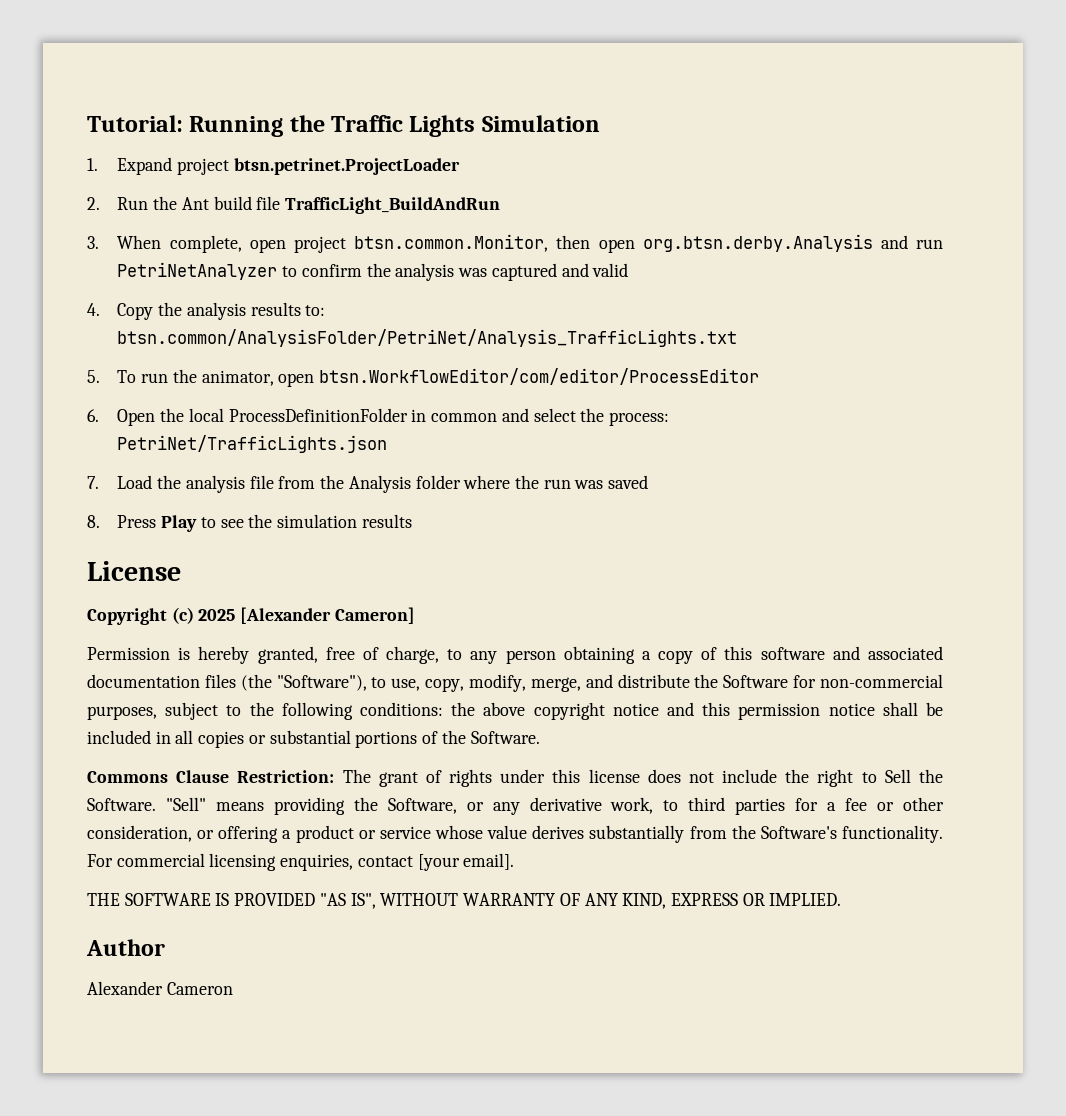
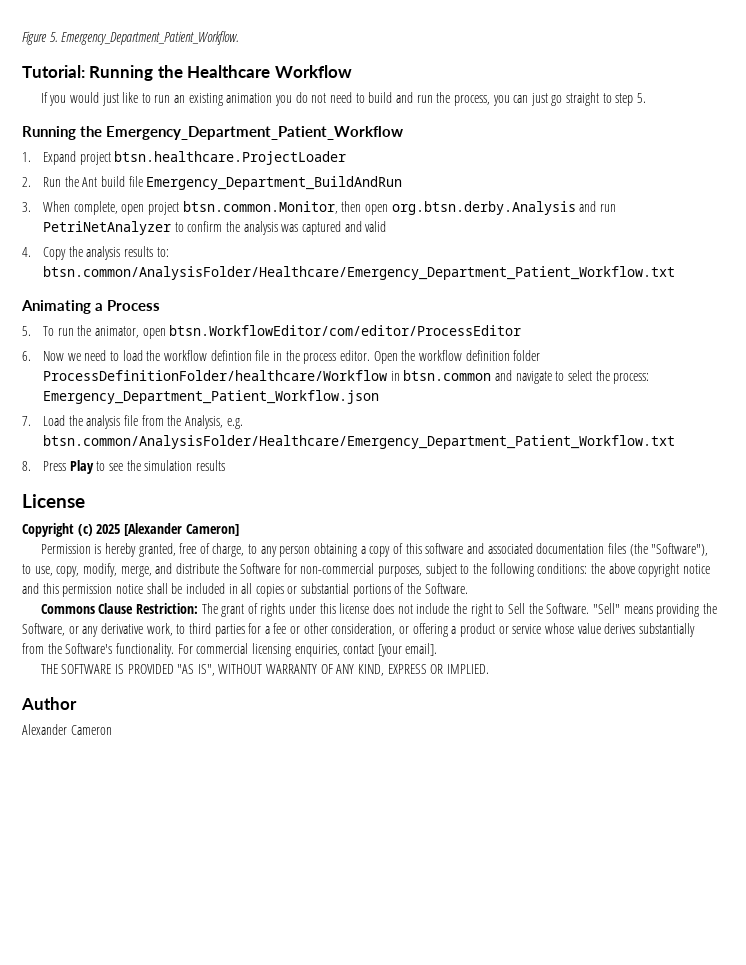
[87,115,600,137] Tutorial: Running the Traffic Lights Simulation -> [22,31,240,45] [22,65,352,81] [40,92,647,106] [22,126,404,140] Figure 5. Emergency_Department_Patient_Workflow. // Tutorial: Running the Healthcare Workflow // If you would just like to run an existing animation you do not need to build and run the process, you can just go straight to step 5. // Running the Emergency_Department_Patient_Workflow
[233,158,460,175] btsn.petrinet.ProjectLoader -> [114,151,347,165] btsn.healthcare.ProjectLoader
[285,197,501,214] TrafficLight_BuildAndRun -> [146,176,403,190] Emergency_Department_BuildAndRun
[117,329,738,347] btsn.common/AnalysisFolder/PetriNet/Analysis_TrafficLights.txt -> [43,266,676,280] [21,300,161,314] btsn.common/AnalysisFolder/Healthcare/Emergency_Department_Patient_Workflow.txt // Animating a Process
[117,408,529,426] Open the local ProcessDefinitionFolder in common and -> [43,350,541,364] [43,370,565,384] Now we need to load the workflow defintion file in the process editor. Open the workflow definition folder ProcessDefinitionFolder/healthcare/Workflow in btsn.common and navigate to
[117,435,388,453] PetriNet/TrafficLights.json -> [43,390,380,404] Emergency_Department_Patient_Workflow.json
[348,475,649,493] Analysis folder where the run was saved -> [185,415,243,429] [43,435,676,449] Analysis, e.g. btsn.common/AnalysisFolder/Healthcare/Emergency_Department_Patient_Workflow.txt

